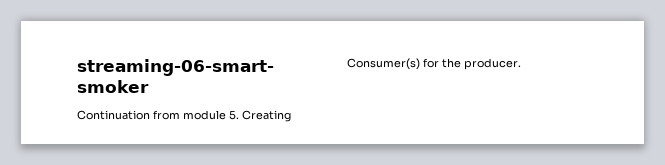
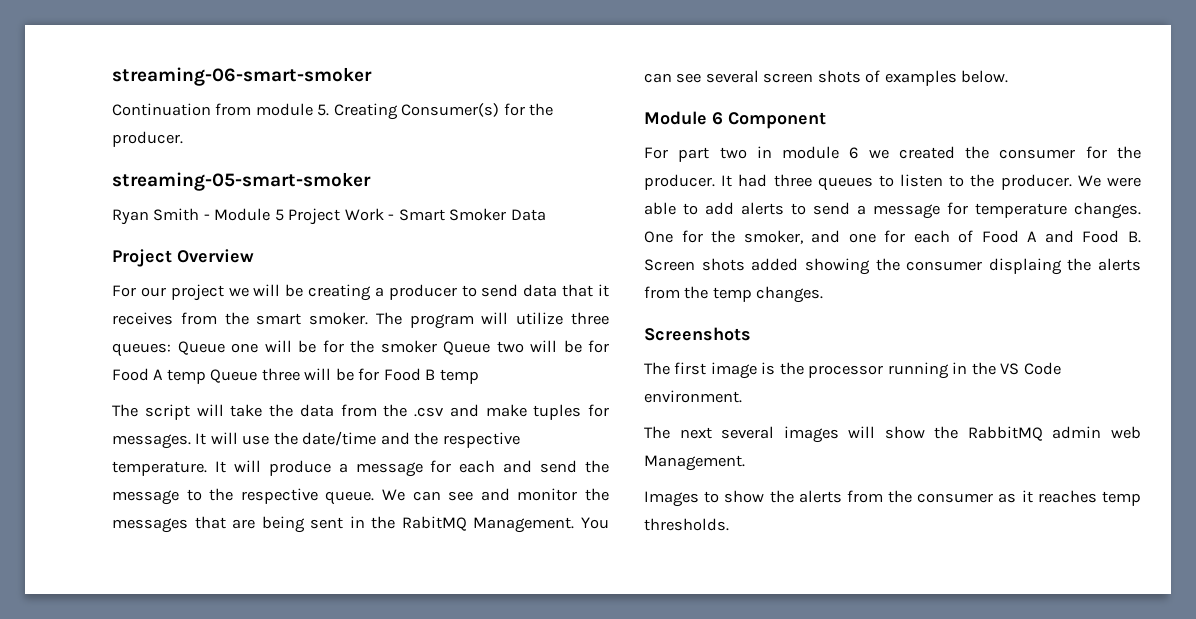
(521, 64) none -> [112,172,371,191] [112,208,546,225] [112,249,254,267] [112,284,610,301] [112,312,609,329] [112,340,609,357] [112,368,479,384] [112,404,609,420] [112,431,520,449] [112,460,609,477] [112,488,610,505] [112,516,609,533] [644,70,1009,86] [644,111,826,129] [644,146,1141,162] [644,174,1141,191] [644,202,1141,219] [644,230,1141,244] [644,258,1141,275] [644,286,824,303] [644,327,751,341] [644,362,1061,379] [644,390,742,403] [644,426,1141,443] [644,455,745,471] [644,490,1141,507] [644,518,729,531] // streaming-05-smart-smoker // Ryan Smith - Module 5 Project Work - Smart Smoker Data // Project Overview // For our project we will be creating a producer to send data that it receives from the smart smoker. The program will utilize three queues: Queue one will be for the smoker Queue two will be for Food A temp Queue three will be for Food B temp // The script will take the data from the .csv and make tuples for messages. It will use the date/time and the respective temperature. It will produce a message for each and send the message to the respective queue. We can see and monitor the messages that are being sent in the RabitMQ Management. You can see several screen shots of examples below. // Module 6 Component // For part two in module 6 we created the consumer for the producer. It had three queues to listen to the producer. We were able to add alerts to send a message for temperature changes. One for the smoker, and one for each of Food A and Food B. Screen shots added showing the consumer displaing the alerts from the temp changes. // Screenshots // The first image is the processor running in the VS Code environment. // The next several images will show the RabbitMQ admin web Management. // Images to show the alerts from the consumer as it reaches temp thresholds.

